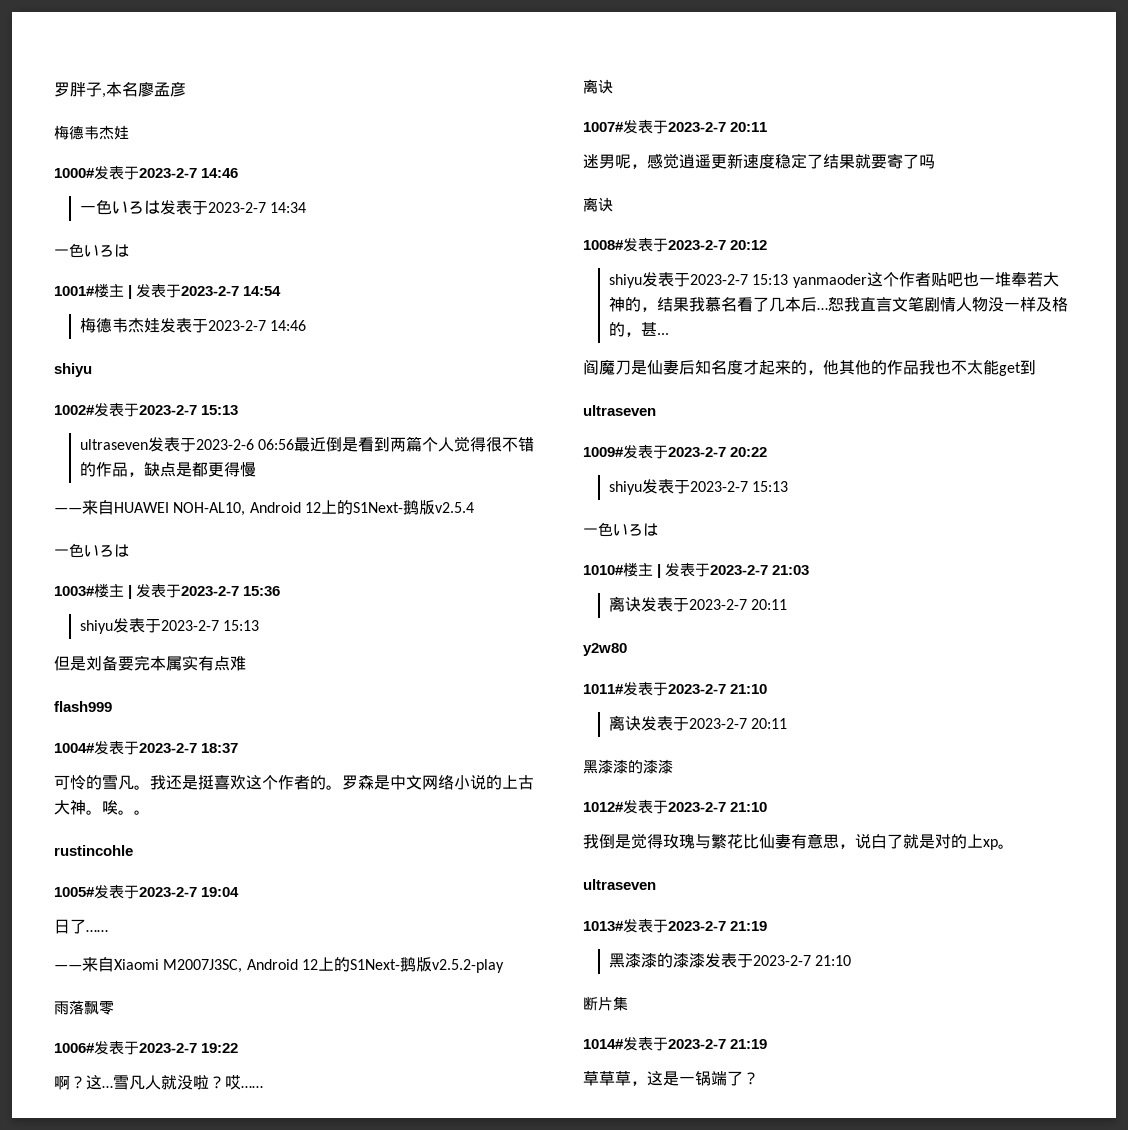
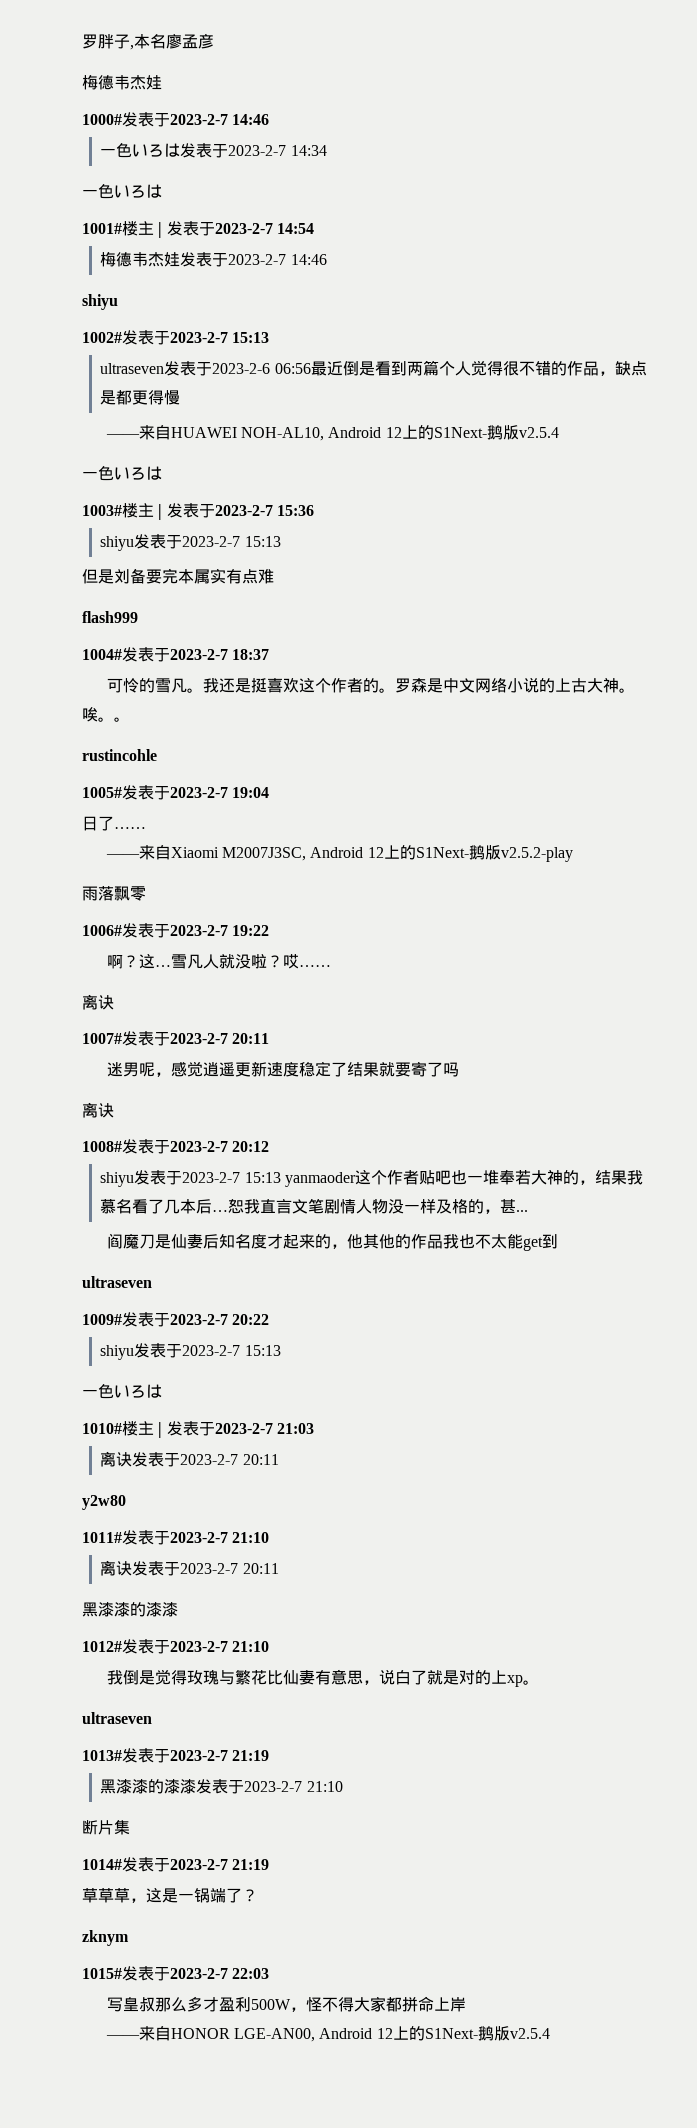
(759, 1078) none -> [82,1930,129,1946] [82,1966,270,1981] [106,1996,466,2012] [105,2026,550,2042] // zknym // 1015#发表于2023-2-7 22:03 // 写皇叔那么多才盈利500W，怪不得大家都拼命上岸 // ——来自HONOR LGE-AN00, Android 12上的S1Next-鹅版v2.5.4

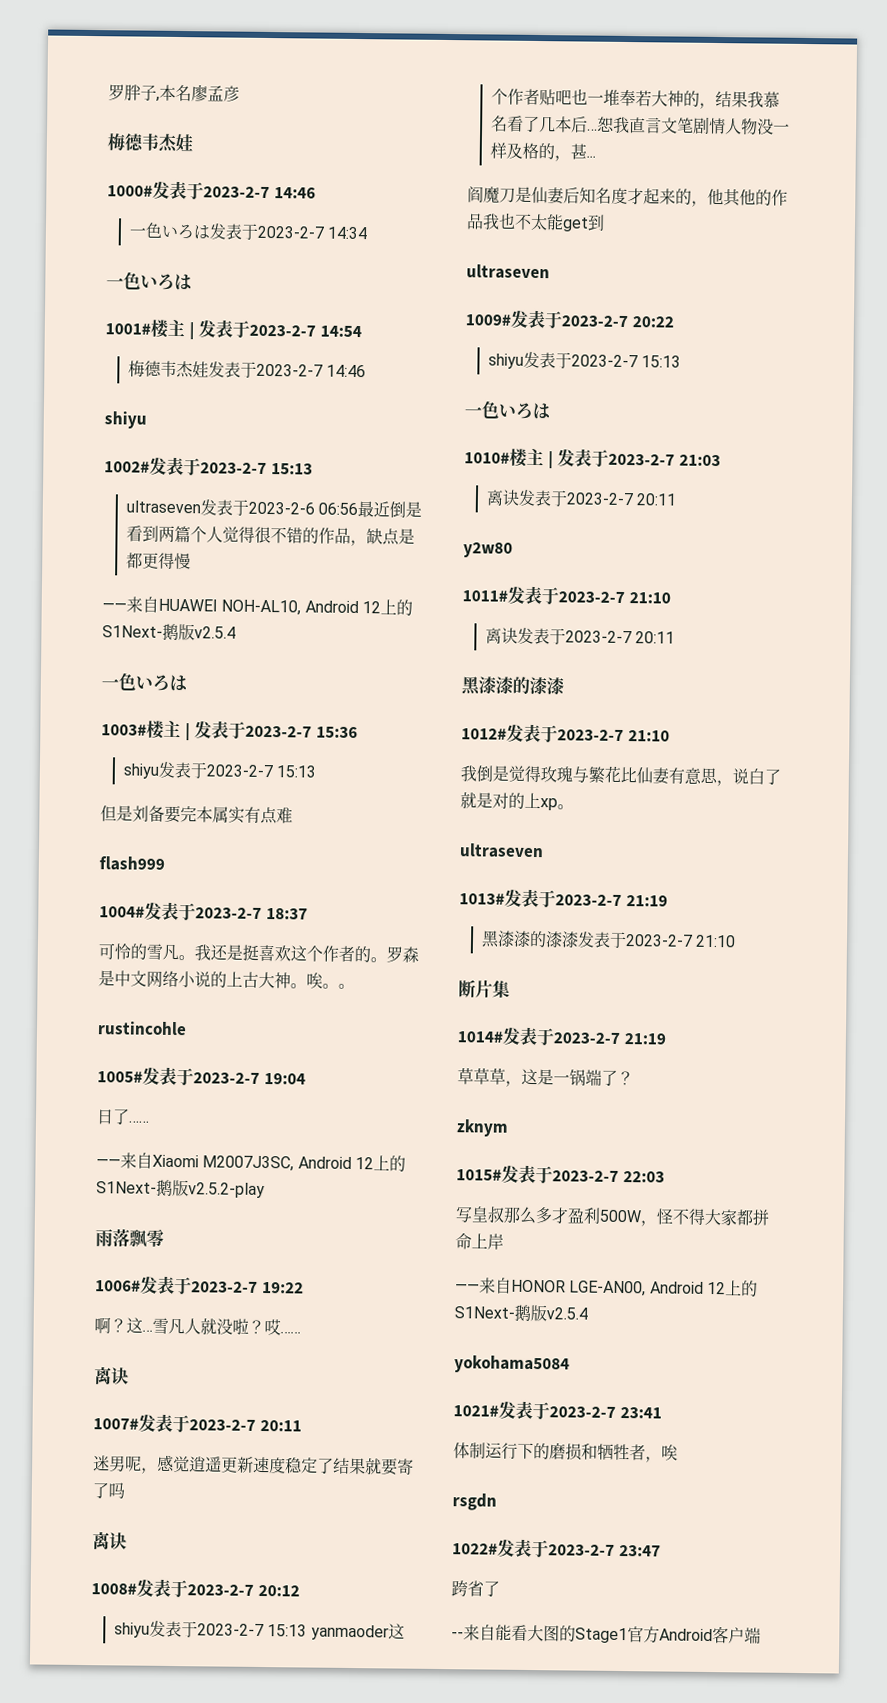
(550, 2033) none -> [454,1355,570,1374] [453,1400,662,1420] [453,1442,678,1463] [452,1493,497,1511] [452,1538,661,1558] [451,1580,500,1597] [451,1624,761,1644] // yokohama5084 // 1021#发表于2023-2-7 23:41 // 体制运行下的磨损和牺牲者，唉 // rsgdn // 1022#发表于2023-2-7 23:47 // 跨省了 // --来自能看大图的Stage1官方Android客户端

